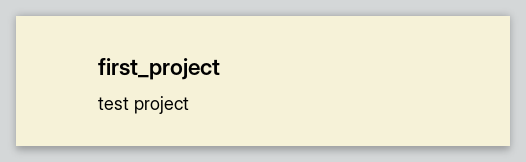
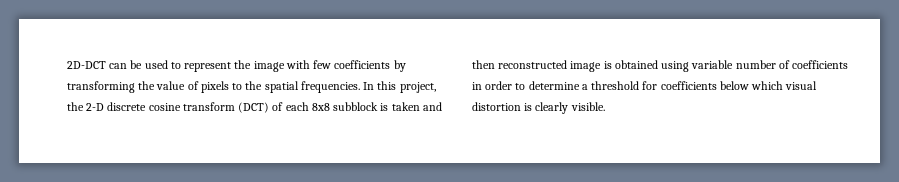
[98,58,220,80] [98,96,189,114] first_project // test project -> [67,60,406,72] [67,81,436,93] [67,102,442,113] [472,60,849,72] [472,81,818,90] [472,102,605,114] 2D-DCT can be used to represent the image with few coefficients by transforming the value of pixels to the spatial frequencies. In this project, the 2-D discrete cosine transform (DCT) of each 8x8 subblock is taken and then reconstructed image is obtained using variable number of coefficients in order to determine a threshold for coefficients below which visual distortion is clearly visible.

